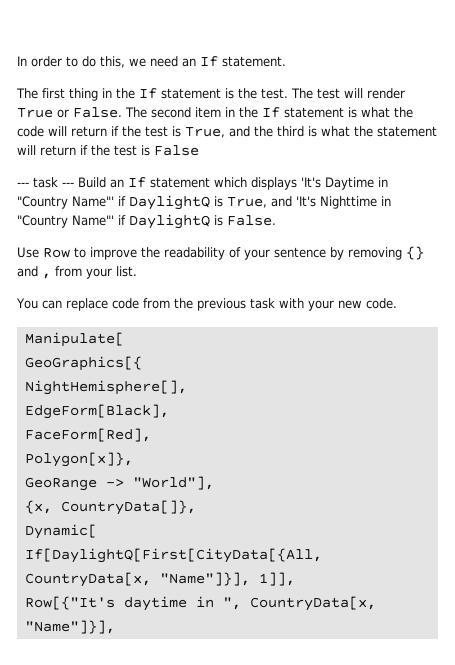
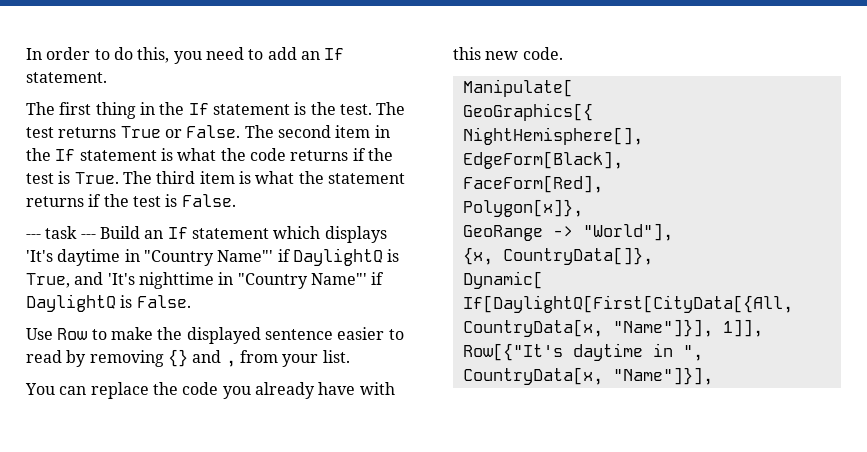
[129,56,178,67] we need -> [173,47,297,64] you need to add
[344,88,405,99] will render -> [58,127,117,138] returns
[48,126,304,138] will return if the test is True, and the third -> [290,148,393,161] [26,171,235,184] returns if the test is True. The third item
[17,145,199,156] will return if the test is False -> [26,194,236,207] returns if the test is False.
[325,177,374,190] Daytime -> [57,249,121,266] daytime
[320,196,377,209] Nighttime -> [138,272,214,289] nighttime
[90,247,326,260] improve the readability of your sentence -> [110,327,404,344] [26,350,62,363] make the displayed sentence easier to read
[111,298,334,311] code from the previous task with your -> [152,382,395,399] [453,47,481,60] the code you already have with this

